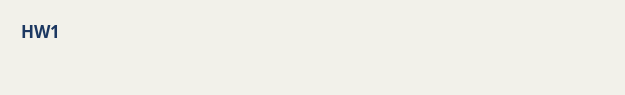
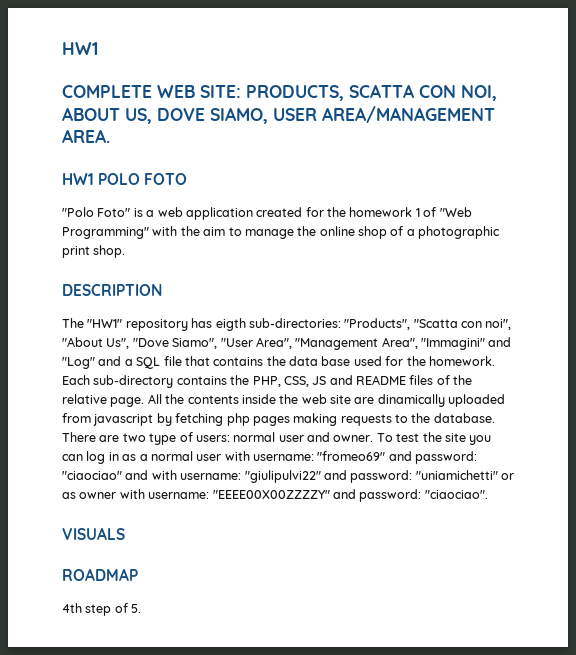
[21,25,60,38] HW1 -> [62,42,98,55] [62,84,497,101] [62,106,495,124] [62,129,110,143] [62,173,188,185] [62,207,472,220] [62,226,501,239] [62,245,126,258] [62,284,162,296] [62,318,512,331] [62,337,512,350] [62,356,495,369] [62,375,473,388] [62,394,506,407] [62,413,495,426] [62,432,492,445] [62,451,478,464] [62,470,514,483] [62,489,488,502] [62,527,125,540] [62,568,138,581] [62,603,142,616] HW1 // COMPLETE WEB SITE: PRODUCTS, SCATTA CON NOI, ABOUT US, DOVE SIAMO, USER AREA/MANAGEMENT AREA. // HW1 POLO FOTO // "Polo Foto" is a web application created for the homework 1 of "Web Programming" with the aim to manage the online shop of a photographic print shop. // DESCRIPTION // The "HW1" repository has eigth sub-directories: "Products", "Scatta con noi", "About Us", "Dove Siamo", "User Area", "Management Area", "Immagini" and "Log" and a SQL file that contains the data base used for the homework. Each sub-directory contains the PHP, CSS, JS and README files of the relative page. All the contents inside the web site are dinamically uploaded from javascript by fetching php pages making requests to the database. There are two type of users: normal user and owner. To test the site you can log in as a normal user with username: "fromeo69" and password: "ciaociao" and with username: "giulipulvi22" and password: "uniamichetti" or as owner with username: "EEEE00X00ZZZZY" and password: "ciaociao". // VISUALS // ROADMAP // 4th step of 5.

